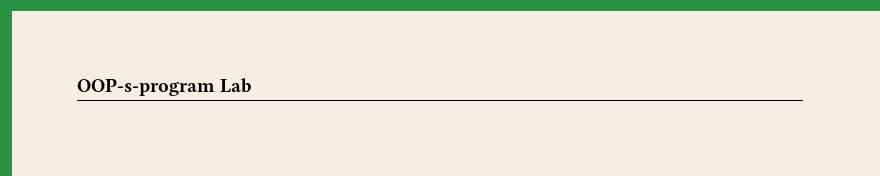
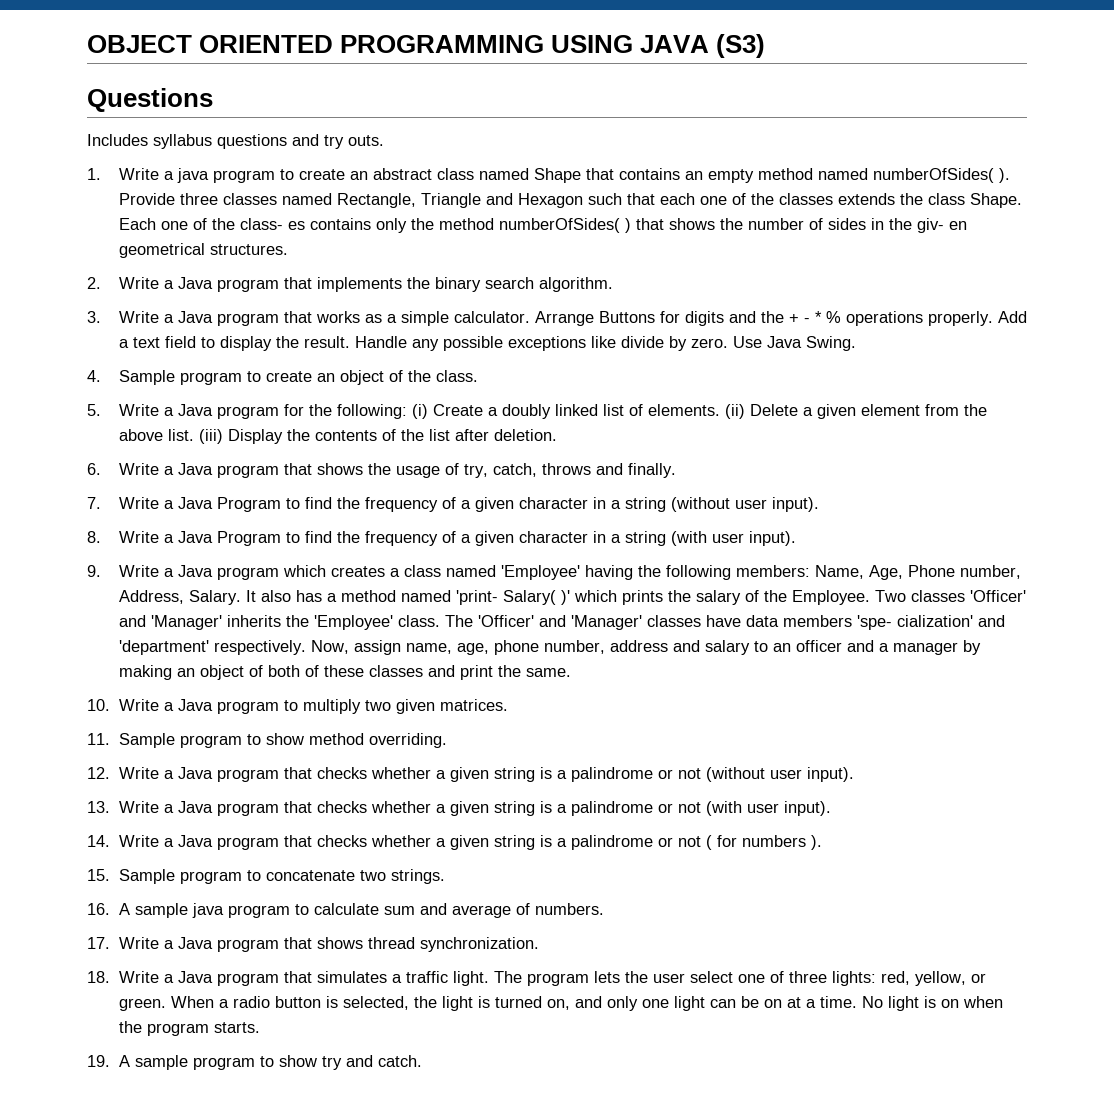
[77,78,253,96] OOP-s-program Lab -> [87,34,766,58] [87,88,213,112] [87,134,384,149] [87,168,1010,183] [118,193,1022,208] [118,218,967,233] [118,243,288,258] [87,277,613,292] [87,311,1027,326] [118,336,856,351] [87,370,478,385] [87,404,987,419] [118,429,557,444] [87,463,676,478] [87,497,819,512] [87,531,796,546] [87,565,1021,580] [118,590,1026,605] [118,615,1005,630] [118,640,981,655] [118,665,571,680] [87,699,508,714] [87,733,447,748] [87,767,854,782] [87,801,831,816] [87,835,822,850] [87,869,445,884] [87,903,604,918] [87,937,539,952] [87,971,986,986] [118,996,1003,1011] [118,1021,260,1036] [87,1055,422,1070] OBJECT ORIENTED PROGRAMMING USING JAVA (S3) // Questions // Includes syllabus questions and try outs. // 1. Write a java program to create an abstract class named Shape that contains an empty method named numberOfSides( ). Provide three classes named Rectangle, Triangle and Hexagon such that each one of the classes extends the class Shape. Each one of the class- es contains only the method numberOfSides( ) that shows the number of sides in the giv- en geometrical structures. // 2. Write a Java program that implements the binary search algorithm. // 3. Write a Java program that works as a simple calculator. Arrange Buttons for digits and the + - * % operations properly. Add a text field to display the result. Handle any possible exceptions like divide by zero. Use Java Swing. // 4. Sample program to create an object of the class. // 5. Write a Java program for the following: (i) Create a doubly linked list of elements. (ii) Delete a given element from the above list. (iii) Display the contents of the list after deletion. // 6. Write a Java program that shows the usage of try, catch, throws and finally. // 7. Write a Java Program to find the frequency of a given character in a string (without user input). // 8. Write a Java Program to find the frequency of a given character in a string (with user input). // 9. Write a Java program which creates a class named 'Employee' having the following members: Name, Age, Phone number, Address, Salary. It also has a method named 'print- Salary( )' which prints the salary of the Employee. Two classes 'Officer' and 'Manager' inherits the 'Employee' class. The 'Officer' and 'Manager' classes have data members 'spe- cialization' and 'department' respectively. Now, assign name, age, phone number, address and salary to an officer and a manager by making an object of both of these classes and print the same. // 10. Write a Java program to multiply two given matrices. // 11. Sample program to show method overriding. // 12. Write a Java program that checks whether a given string is a palindrome or not (without user input). // 13. Write a Java program that checks whether a given string is a palindrome or not (with user input). // 14. Write a Java program that checks whether a given string is a palindrome or not ( for numbers ). // 15. Sample program to concatenate two strings. // 16. A sample java program to calculate sum and average of numbers. // 17. Write a Java program that shows thread synchronization. // 18. Write a Java program that simulates a traffic light. The program lets the user select one of three lights: red, yellow, or green. When a radio button is selected, the light is turned on, and only one light can be on at a time. No light is on when the program starts. // 19. A sample program to show try and catch.

